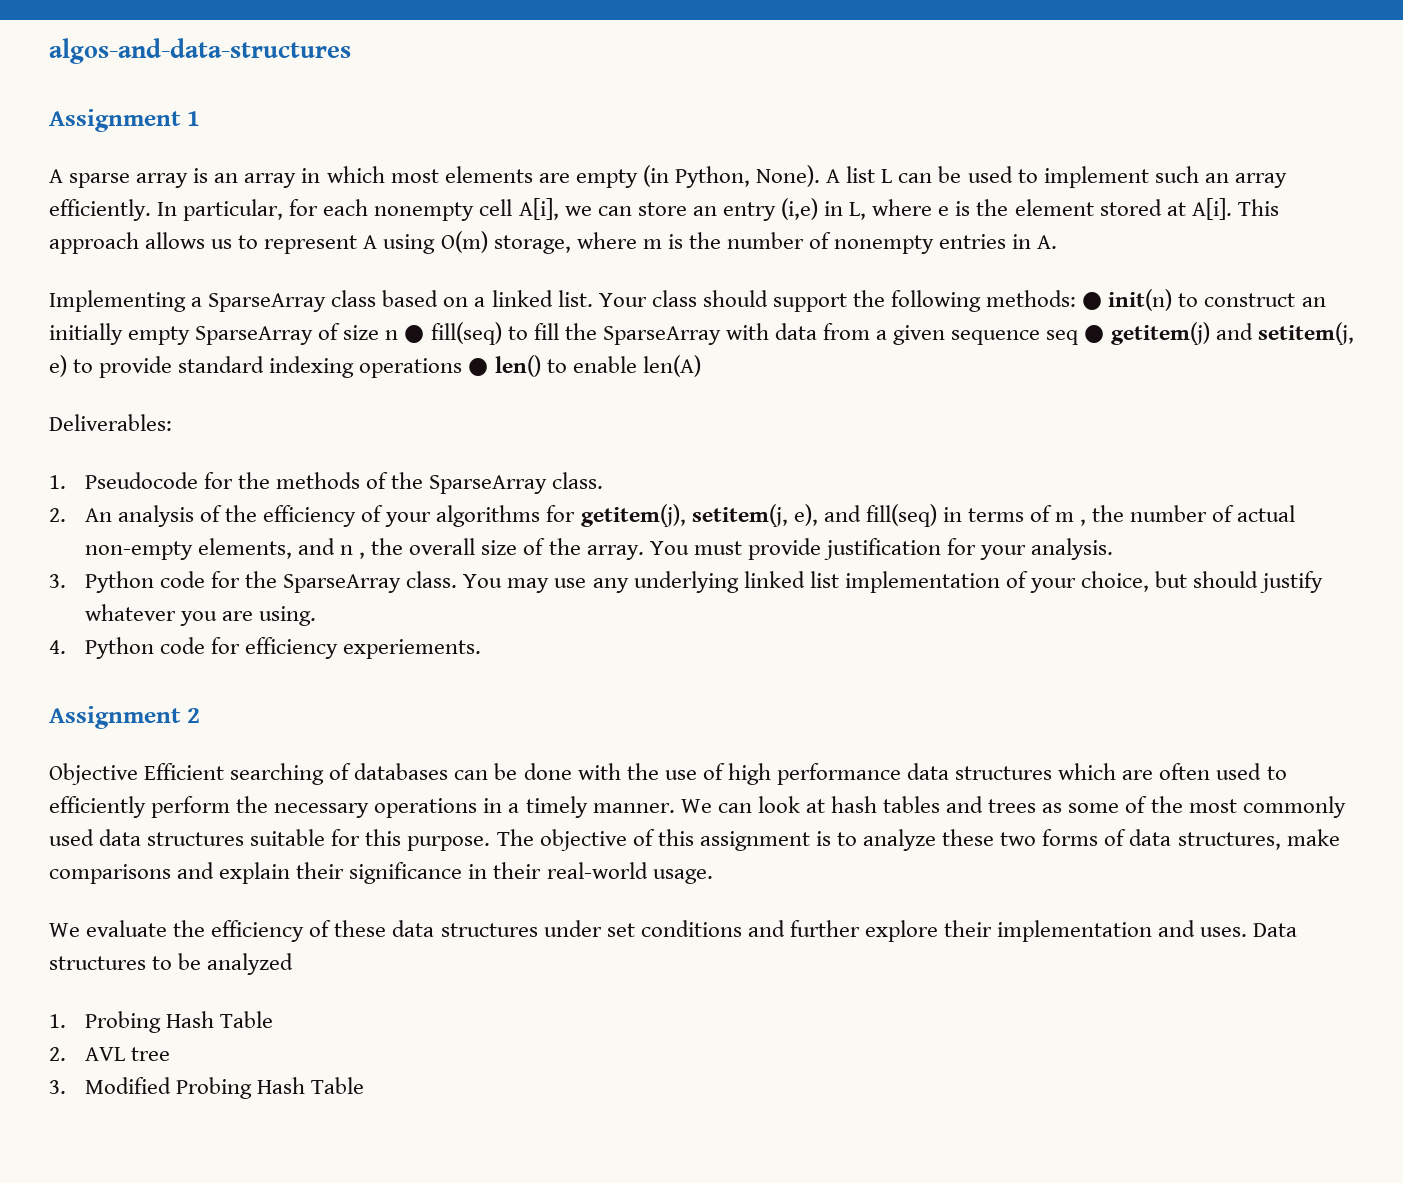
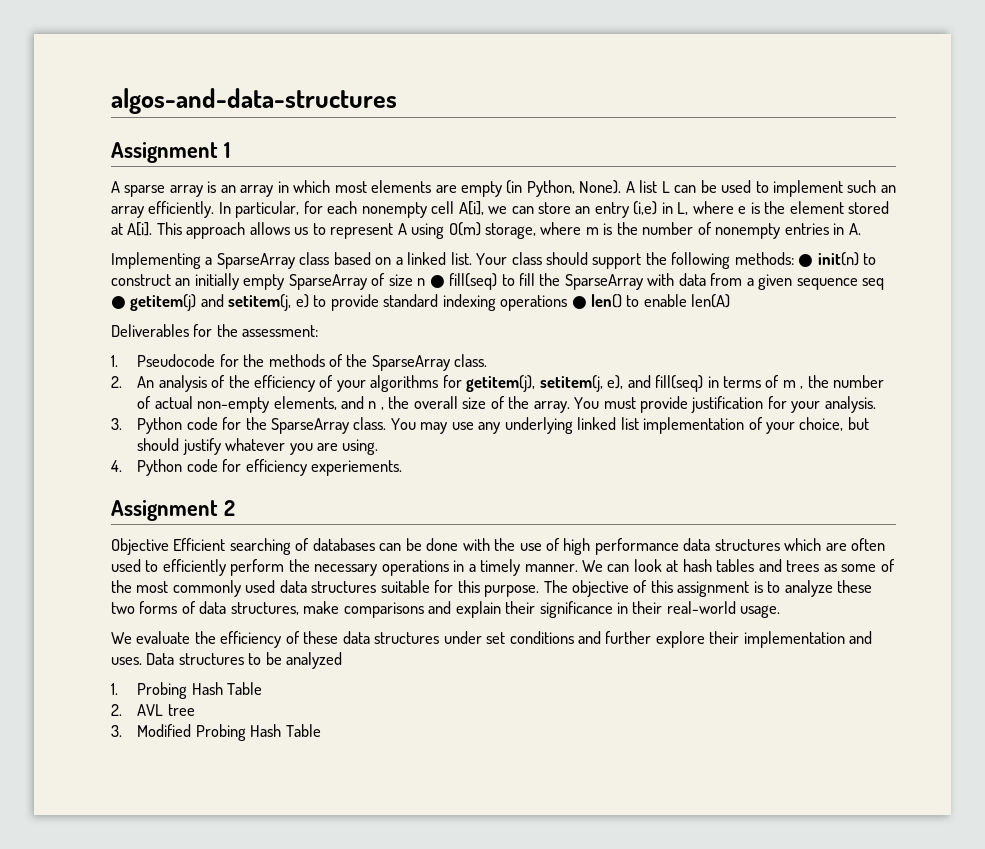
[49,414,172,431] Deliverables: -> [111,324,319,337] Deliverables for the assessment:

